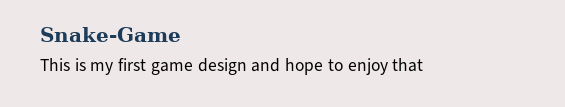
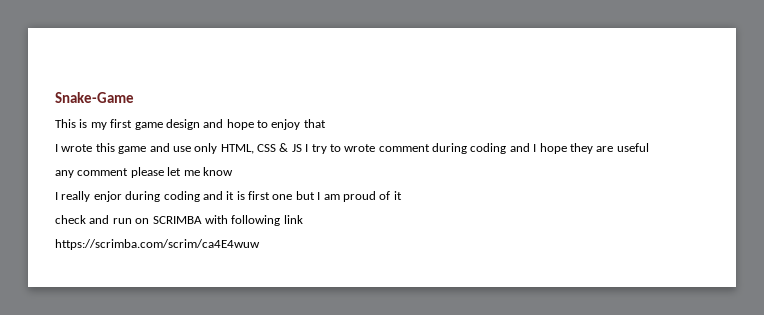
(424, 65) none -> [55,143,649,154] [55,167,233,178] [55,191,402,202] [55,215,303,226] [55,239,260,250] // I wrote this game and use only HTML, CSS & JS I try to wrote comment during coding and I hope they are useful // any comment please let me know // I really enjor during coding and it is first one but I am proud of it // check and run on SCRIMBA with following link // https://scrimba.com/scrim/ca4E4wuw

